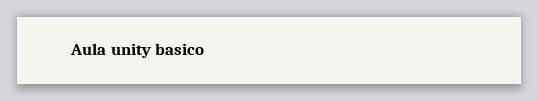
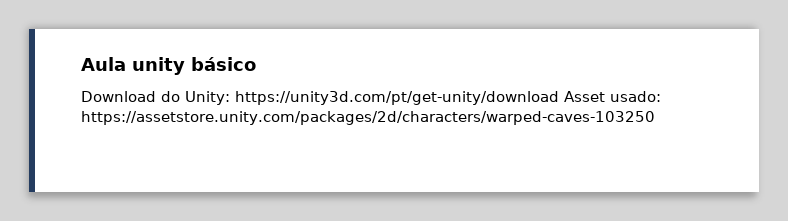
[155,43,205,55] basico -> [191,57,256,71] [81,91,661,105] [81,111,655,125] básico // Download do Unity: https://unity3d.com/pt/get-unity/download Asset usado: https://assetstore.unity.com/packages/2d/characters/warped-caves-103250

